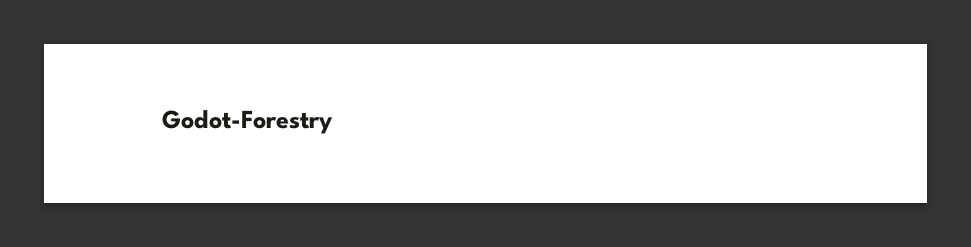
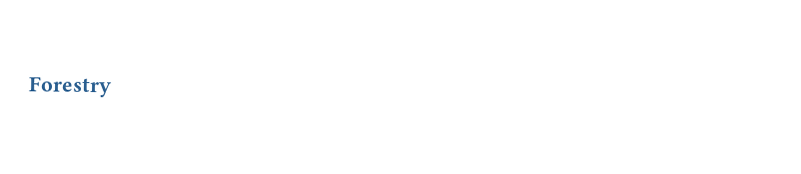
[162,110,333,134] Godot-Forestry -> [28,76,112,98] Forestry

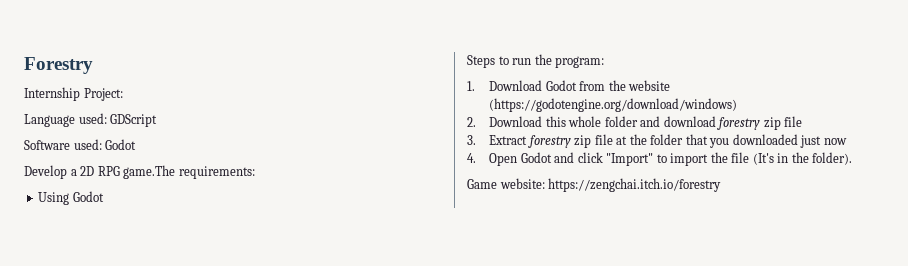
(112, 87) none -> [24,87,123,101] [24,113,158,127] [24,139,137,150] [24,165,255,179] [38,191,104,205] [467,54,605,68] [467,80,671,91] [489,98,738,112] [467,116,803,130] [467,134,847,148] [467,152,853,166] [467,178,722,192] // Internship Project: // Language used: GDScript // Software used: Godot // Develop a 2D RPG game.The requirements: // Using Godot // Steps to run the program: // 1. Download Godot from the website (https://godotengine.org/download/windows) // 2. Download this whole folder and download forestry zip file // 3. Extract forestry zip file at the folder that you downloaded just now // 4. Open Godot and click "Import" to import the file (It's in the folder). // Game website: https://zengchai.itch.io/forestry

